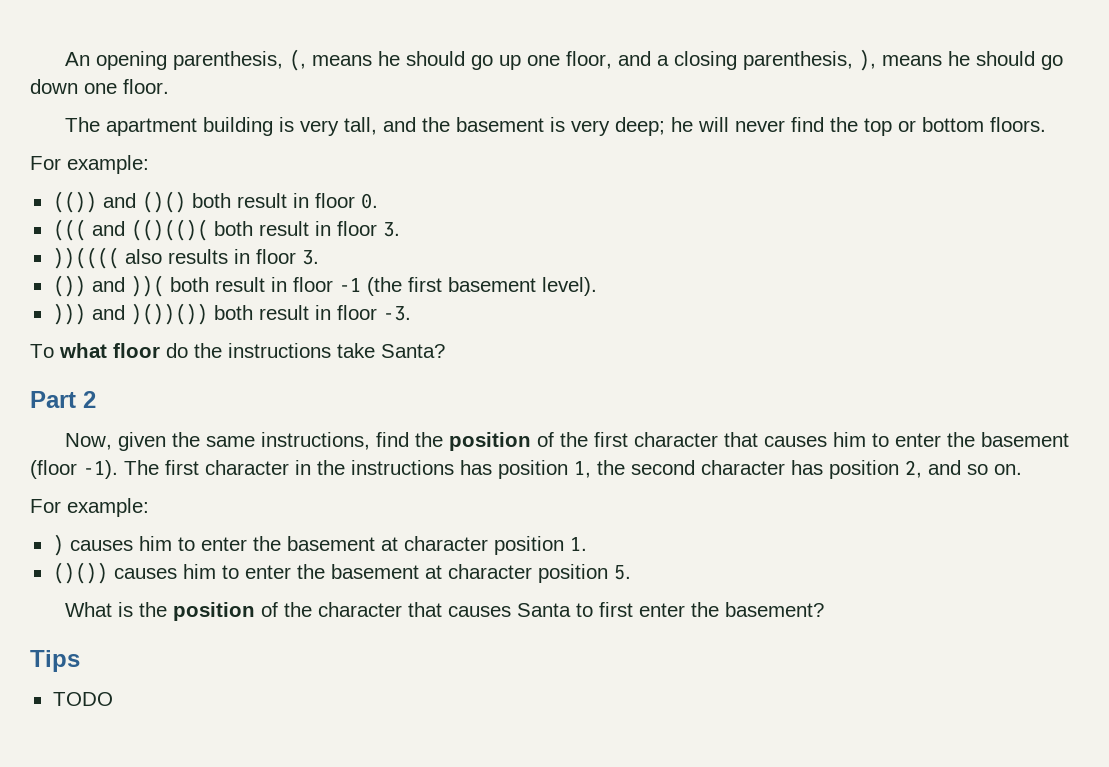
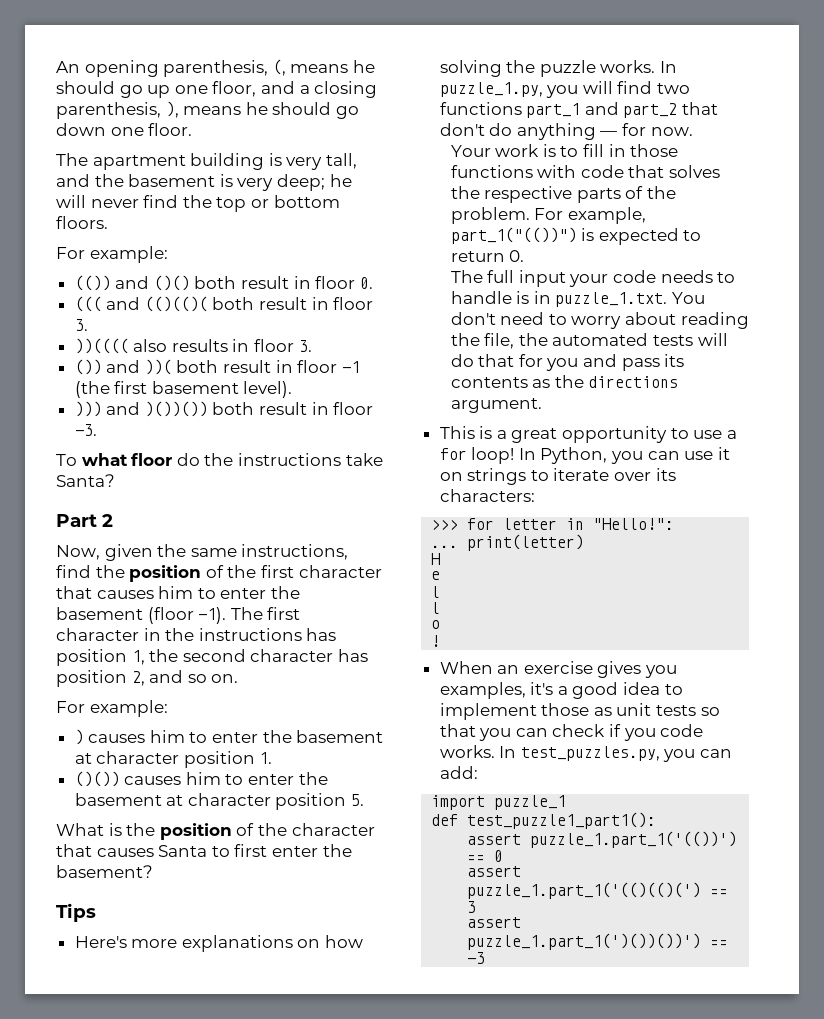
[52,692,113,706] TODO -> [74,935,364,952] [439,60,678,77] [439,81,691,98] [439,102,719,118] [439,123,693,140] [450,144,679,157] [450,165,721,178] [450,186,677,203] [450,207,646,224] [450,227,702,245] [450,250,525,262] [450,270,736,287] [450,291,706,307] [450,312,749,329] [450,333,728,349] [450,354,685,371] [450,375,679,388] [450,398,542,413] [439,426,737,443] [439,447,730,464] [439,468,676,485] [439,489,535,502] [431,518,675,530] [431,534,585,551] [431,553,441,565] [431,571,441,580] [431,586,441,598] [431,602,441,614] [431,620,441,629] [431,635,441,647] [439,661,678,678] [439,682,683,699] [439,703,720,720] [439,724,704,741] [439,745,733,762] [439,766,478,779] [431,795,567,810] [431,812,657,829] [467,831,738,848] [467,850,504,862] [467,866,522,877] [467,882,729,899] [467,901,477,913] [467,917,522,928] [467,933,729,950] [467,952,486,964] Here's more explanations on how solving the puzzle works. In puzzle_1.py, you will find two functions part_1 and part_2 that don't do anything — for now. // Your work is to fill in those functions with code that solves the respective parts of the problem. For example, part_1("(())") is expected to return 0. // The full input your code needs to handle is in puzzle_1.txt. You don't need to worry about reading the file, the automated tests will do that for you and pass its contents as the directions argument. // This is a great opportunity to use a for loop! In Python, you can use it on strings to iterate over its characters: // >>> for letter in "Hello!": // ... print(letter) // H // e // l // l // o // ! // When an exercise gives you examples, it's a good idea to implement those as unit tests so that you can check if you code works. In test_puzzles.py, you can add: // import puzzle_1 // def test_puzzle1_part1(): // assert puzzle_1.part_1('(())') == 0 // assert puzzle_1.part_1('(()(()(') == 3 // assert puzzle_1.part_1(')())())') == -3

